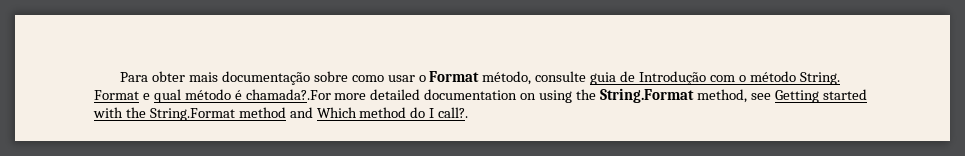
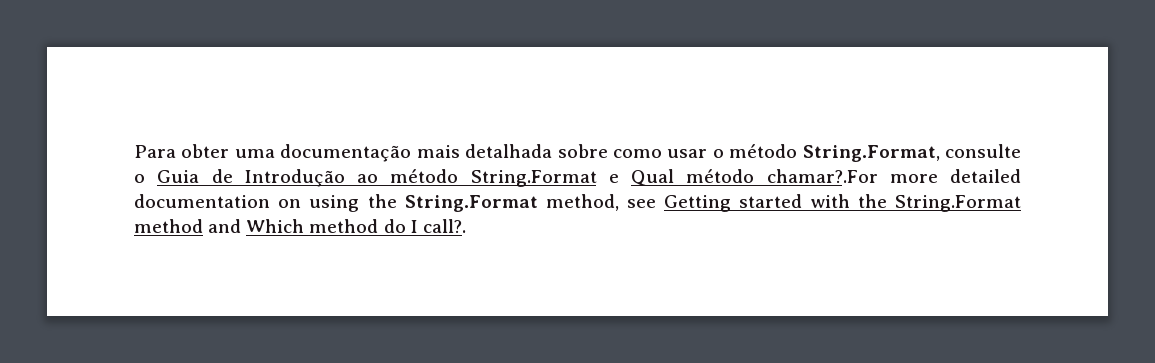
[188,71,840,85] [94,89,331,103] mais documentação sobre como usar o Format método, consulte guia de Introdução com o método String. Format e qual método é chamada?.For -> [234,144,1021,162] [134,169,878,187] uma documentação mais detalhada sobre como usar o método String.Format, consulte o Guia de Introdução ao método String.Format e Qual método chamar?.For

